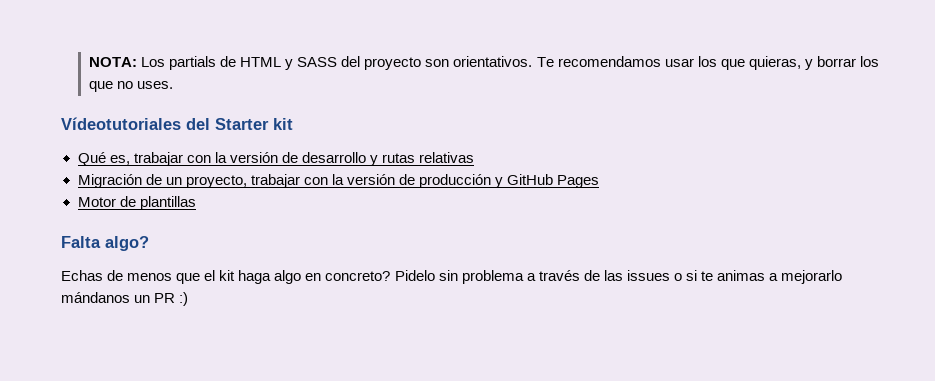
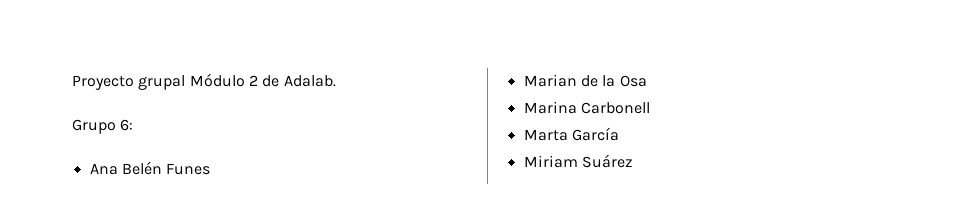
[88,56,879,70] [88,81,174,92] [61,117,293,130] [77,152,475,166] [77,174,600,188] [77,196,196,210] [61,236,149,251] [61,270,843,284] [61,292,189,306] NOTA: Los partials de HTML y SASS del proyecto son orientativos. Te recomendamos usar los que quieras, y borrar los que no uses. // Vídeotutoriales del Starter kit // Qué es, trabajar con la versión de desarrollo y rutas relativas // Migración de un proyecto, trabajar con la versión de producción y GitHub Pages // Motor de plantillas // Falta algo? // Echas de menos que el kit haga algo en concreto? Pidelo sin problema a través de las issues o si te animas a mejorarlo mándanos un PR :) -> [72,73,336,90] [72,119,134,134] [89,161,211,175] [523,74,647,87] [523,101,650,114] [523,127,619,141] [523,154,633,168] Proyecto grupal Módulo 2 de Adalab. // Grupo 6: // Ana Belén Funes // Marian de la Osa // Marina Carbonell // Marta García // Miriam Suárez

